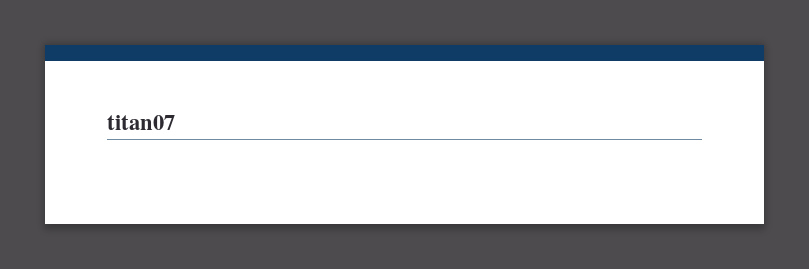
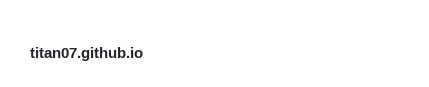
[107,115,175,130] titan07 -> [30,47,143,61] titan07.github.io

